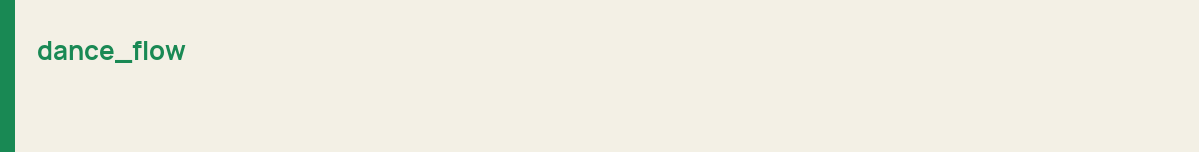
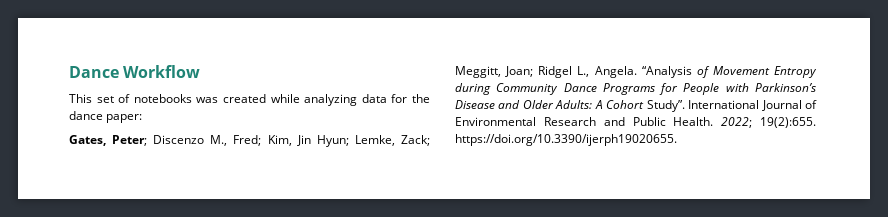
[37,41,186,63] dance_flow -> [69,65,201,78] [69,94,430,106] [69,111,143,123] [69,135,430,147] [455,66,817,78] [455,83,816,95] [455,100,817,112] [455,117,816,128] [455,134,677,146] Dance Workflow // This set of notebooks was created while analyzing data for the dance paper: // Gates, Peter; Discenzo M., Fred; Kim, Jin Hyun; Lemke, Zack; Meggitt, Joan; Ridgel L., Angela. “Analysis of Movement Entropy during Community Dance Programs for People with Parkinson’s Disease and Older Adults: A Cohort Study”. International Journal of Environmental Research and Public Health. 2022; 19(2):655. https://doi.org/10.3390/ijerph19020655.

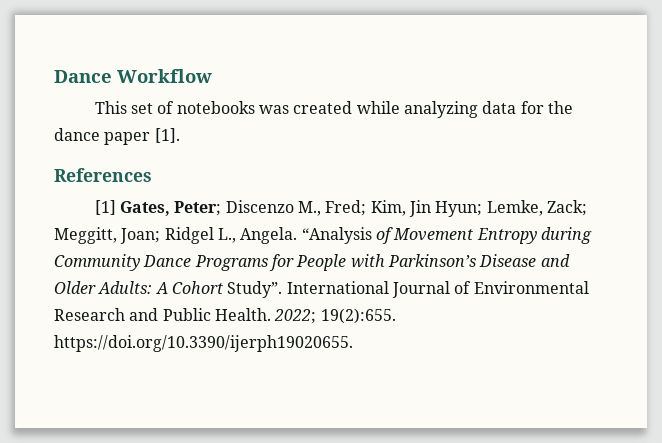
[106,114,143,123] paper: // -> [104,128,180,145] [54,168,152,182] [94,200,116,215] paper [1]. // References // [1]

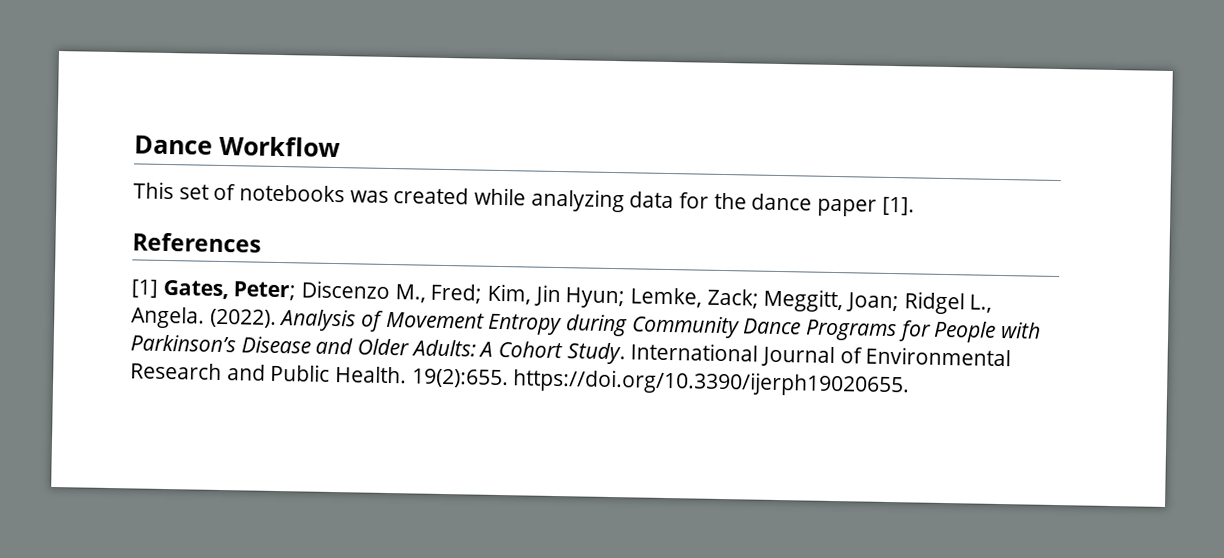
[301,227,372,244] “Analysis -> [209,308,357,332] (2022). Analysis
[227,281,283,298] Study”. -> [566,342,626,365] Study.
[274,309,317,324] 2022; -> (408, 375) none

